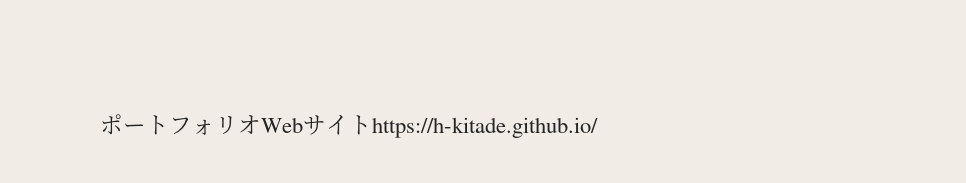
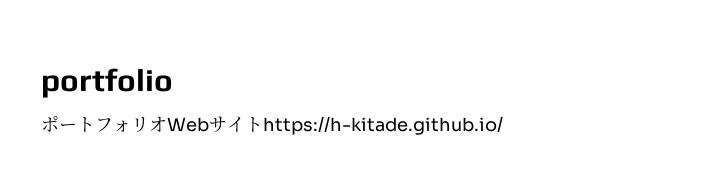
(100, 124) none -> [41,68,173,98] portfolio //

